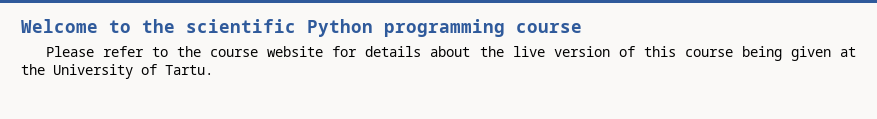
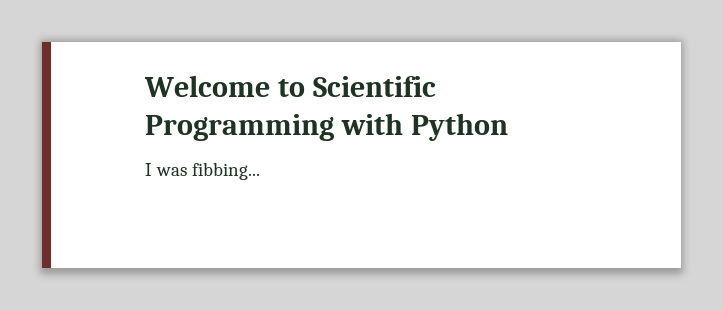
[142,19,582,37] [45,46,856,61] [21,64,213,79] the scientific Python programming course // Please refer to the course website for details about the live version of this course being given at the University of Tartu. -> [312,76,436,97] [145,113,508,141] [145,162,261,180] Scientific Programming with Python // I was fibbing...

